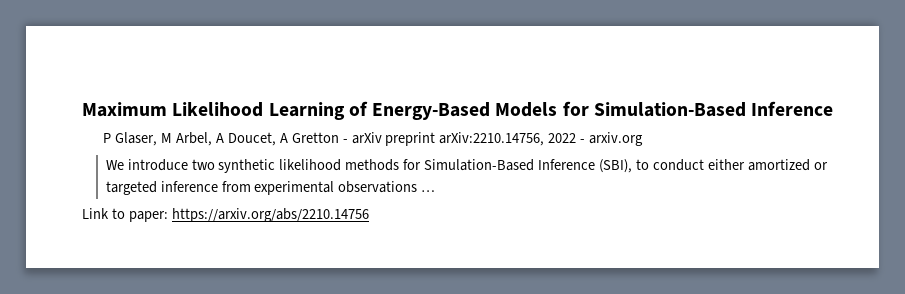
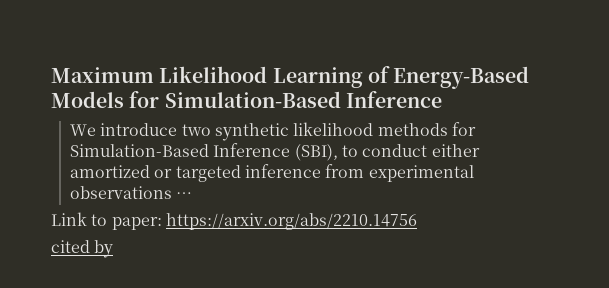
[103,132,644,146] // P Glaser, M Arbel, A Doucet, A Gretton - arXiv preprint arXiv:2210.14756, 2022 - arxiv.org -> (442, 99) none
(369, 215) none -> [51,240,114,258] // cited by

